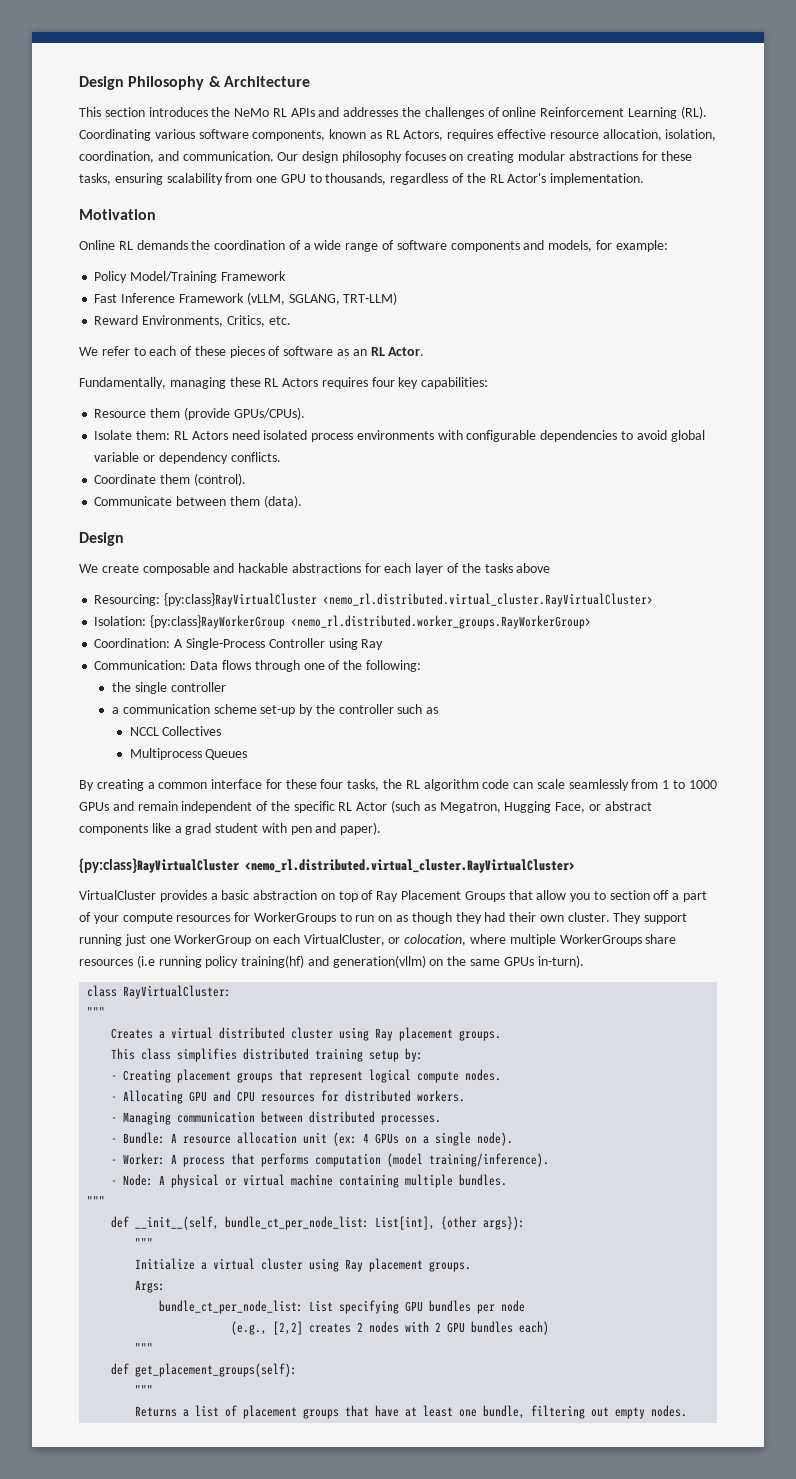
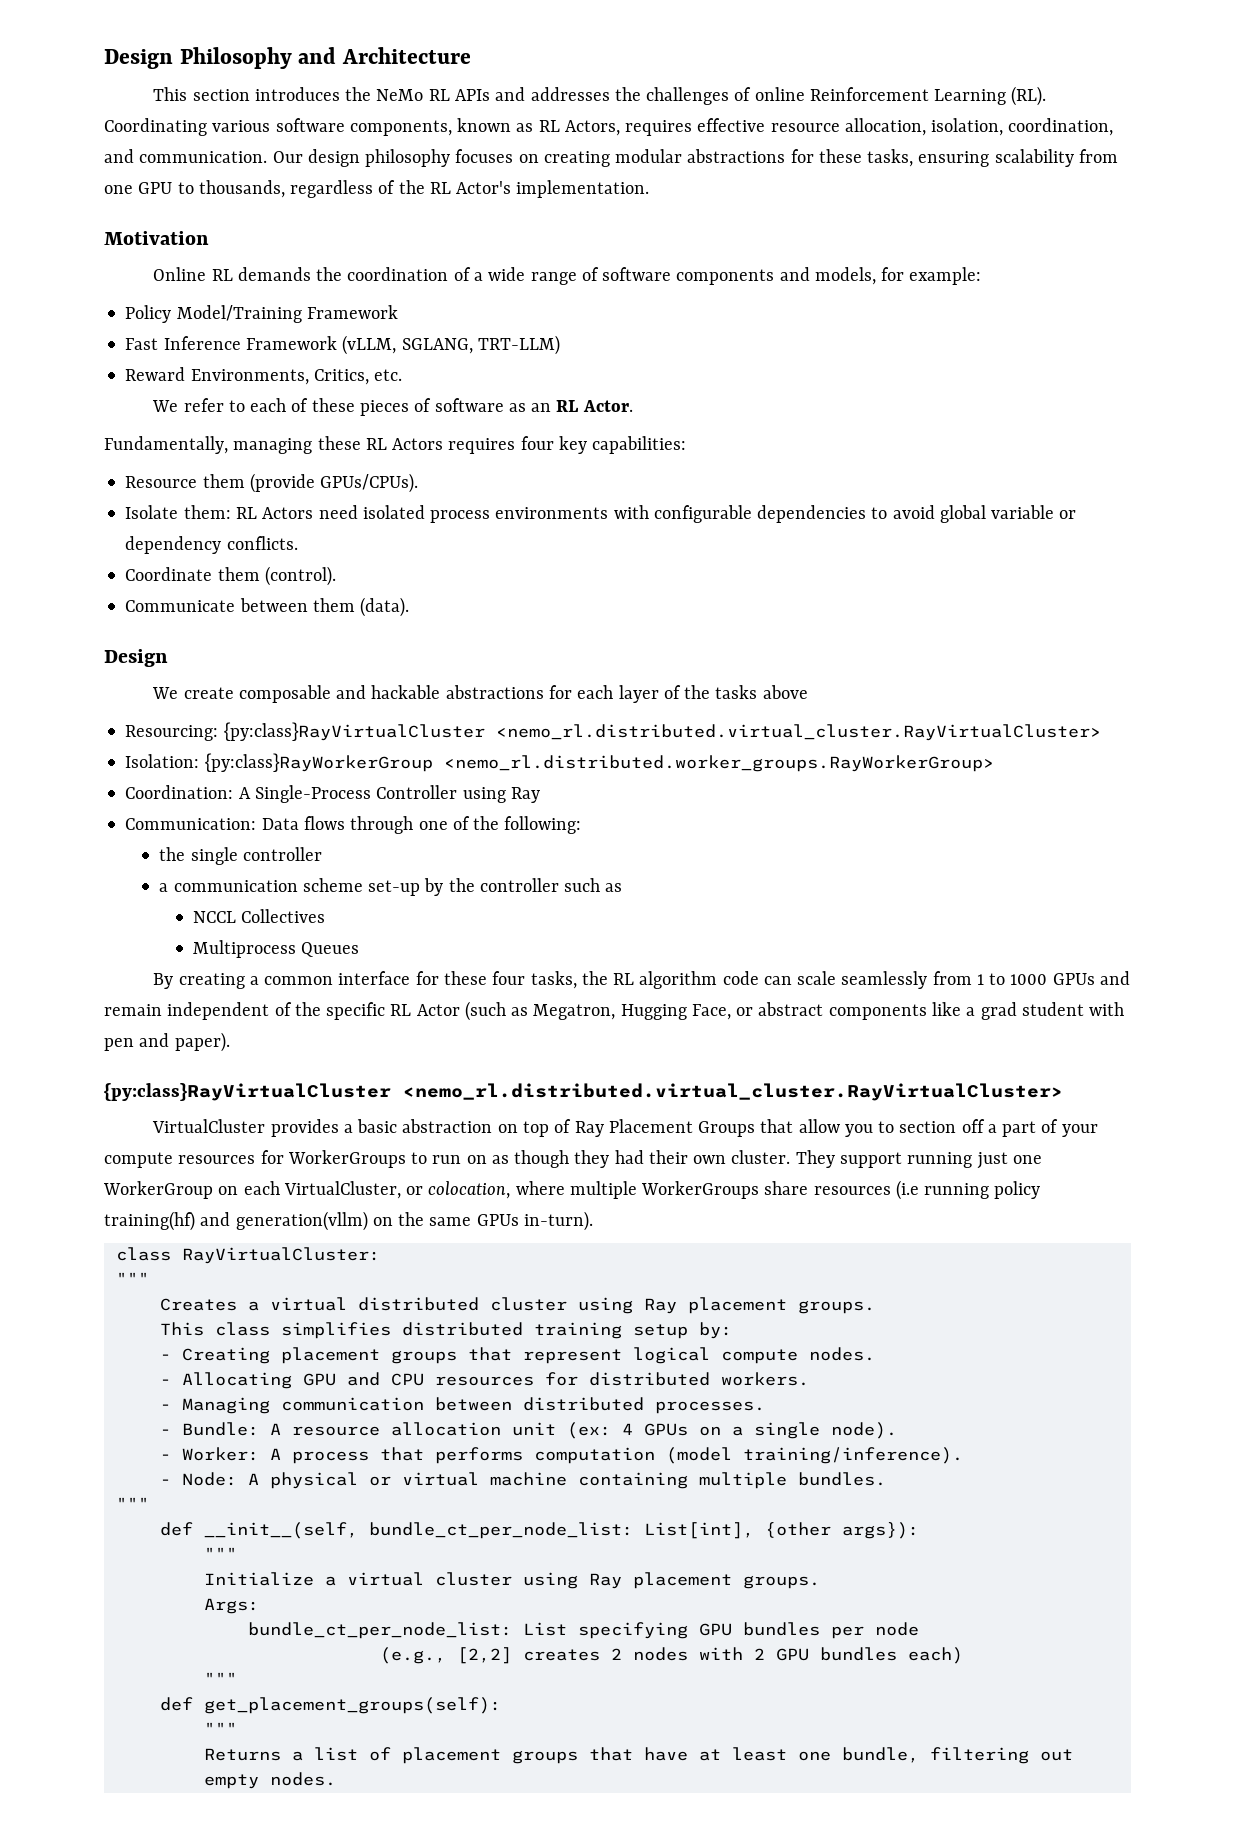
[208,76,221,87] & -> [298,47,337,64] and

